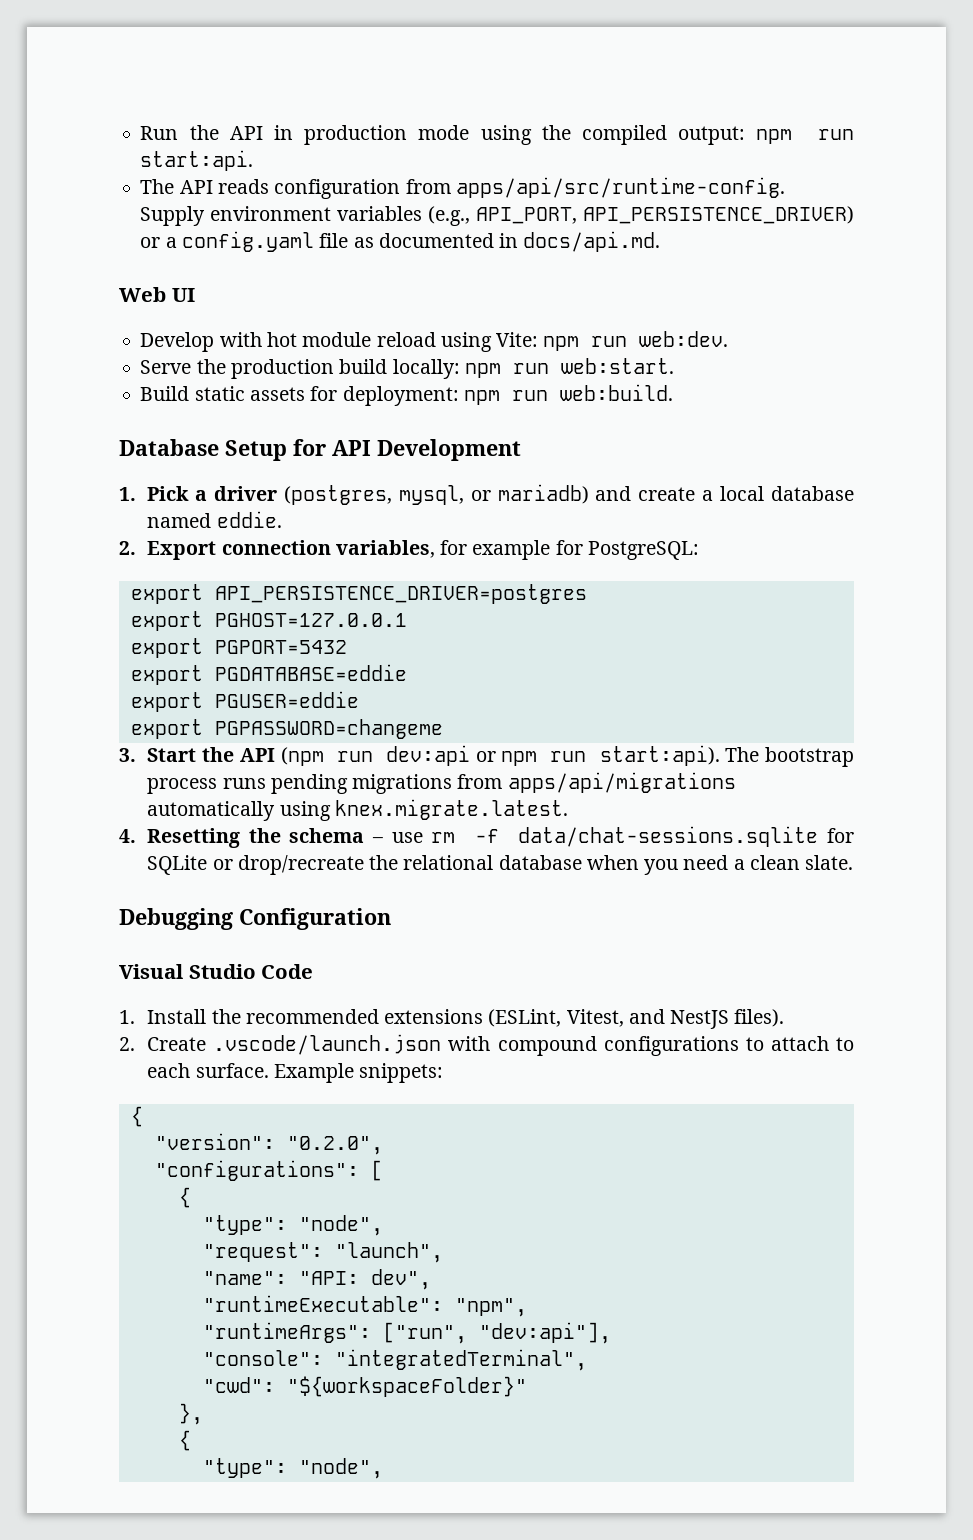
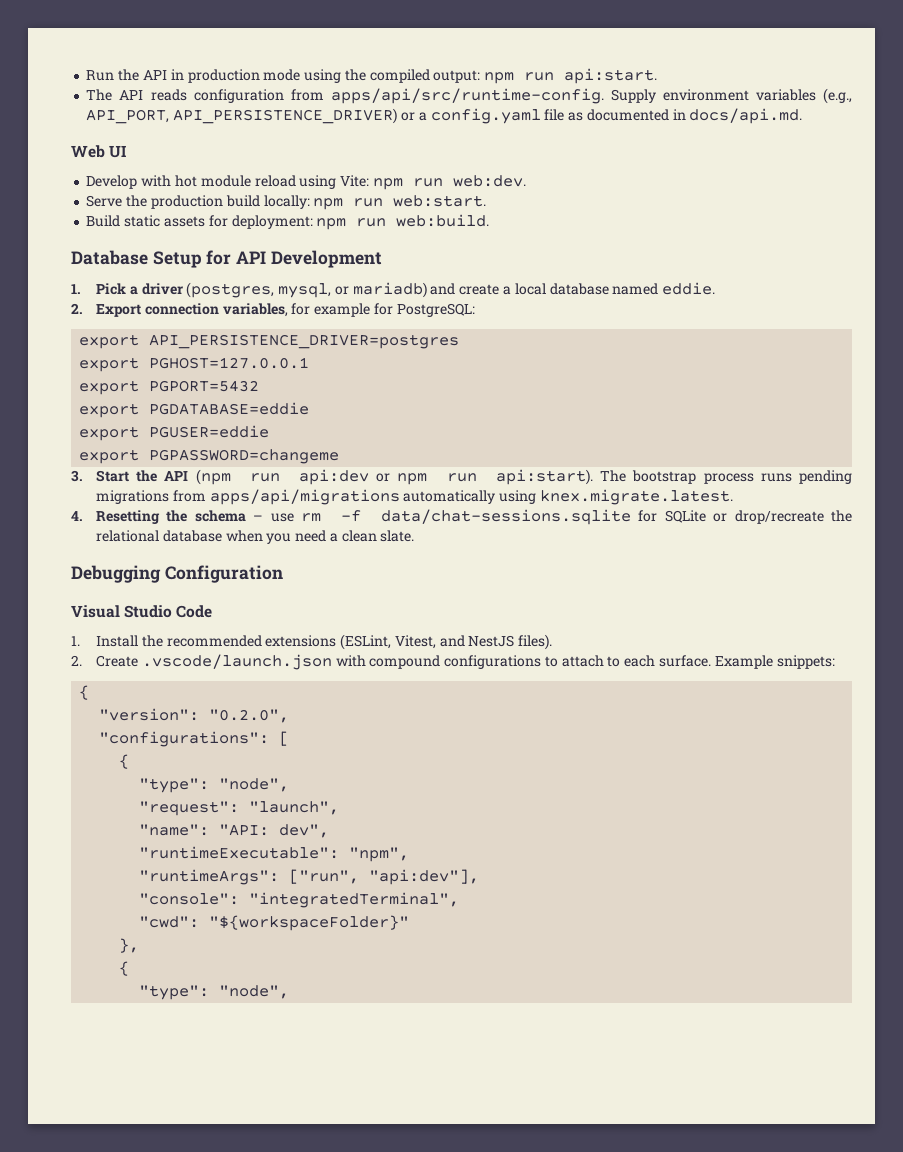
[140,150,254,171] start:api. -> [564,68,658,84] api:start.
[385,745,470,766] dev:api -> [298,469,369,485] api:dev
[599,745,720,766] start:api). -> [495,469,593,485] api:start).
[478,1322,611,1344] "dev:api"], -> [369,869,480,885] "api:dev"],

